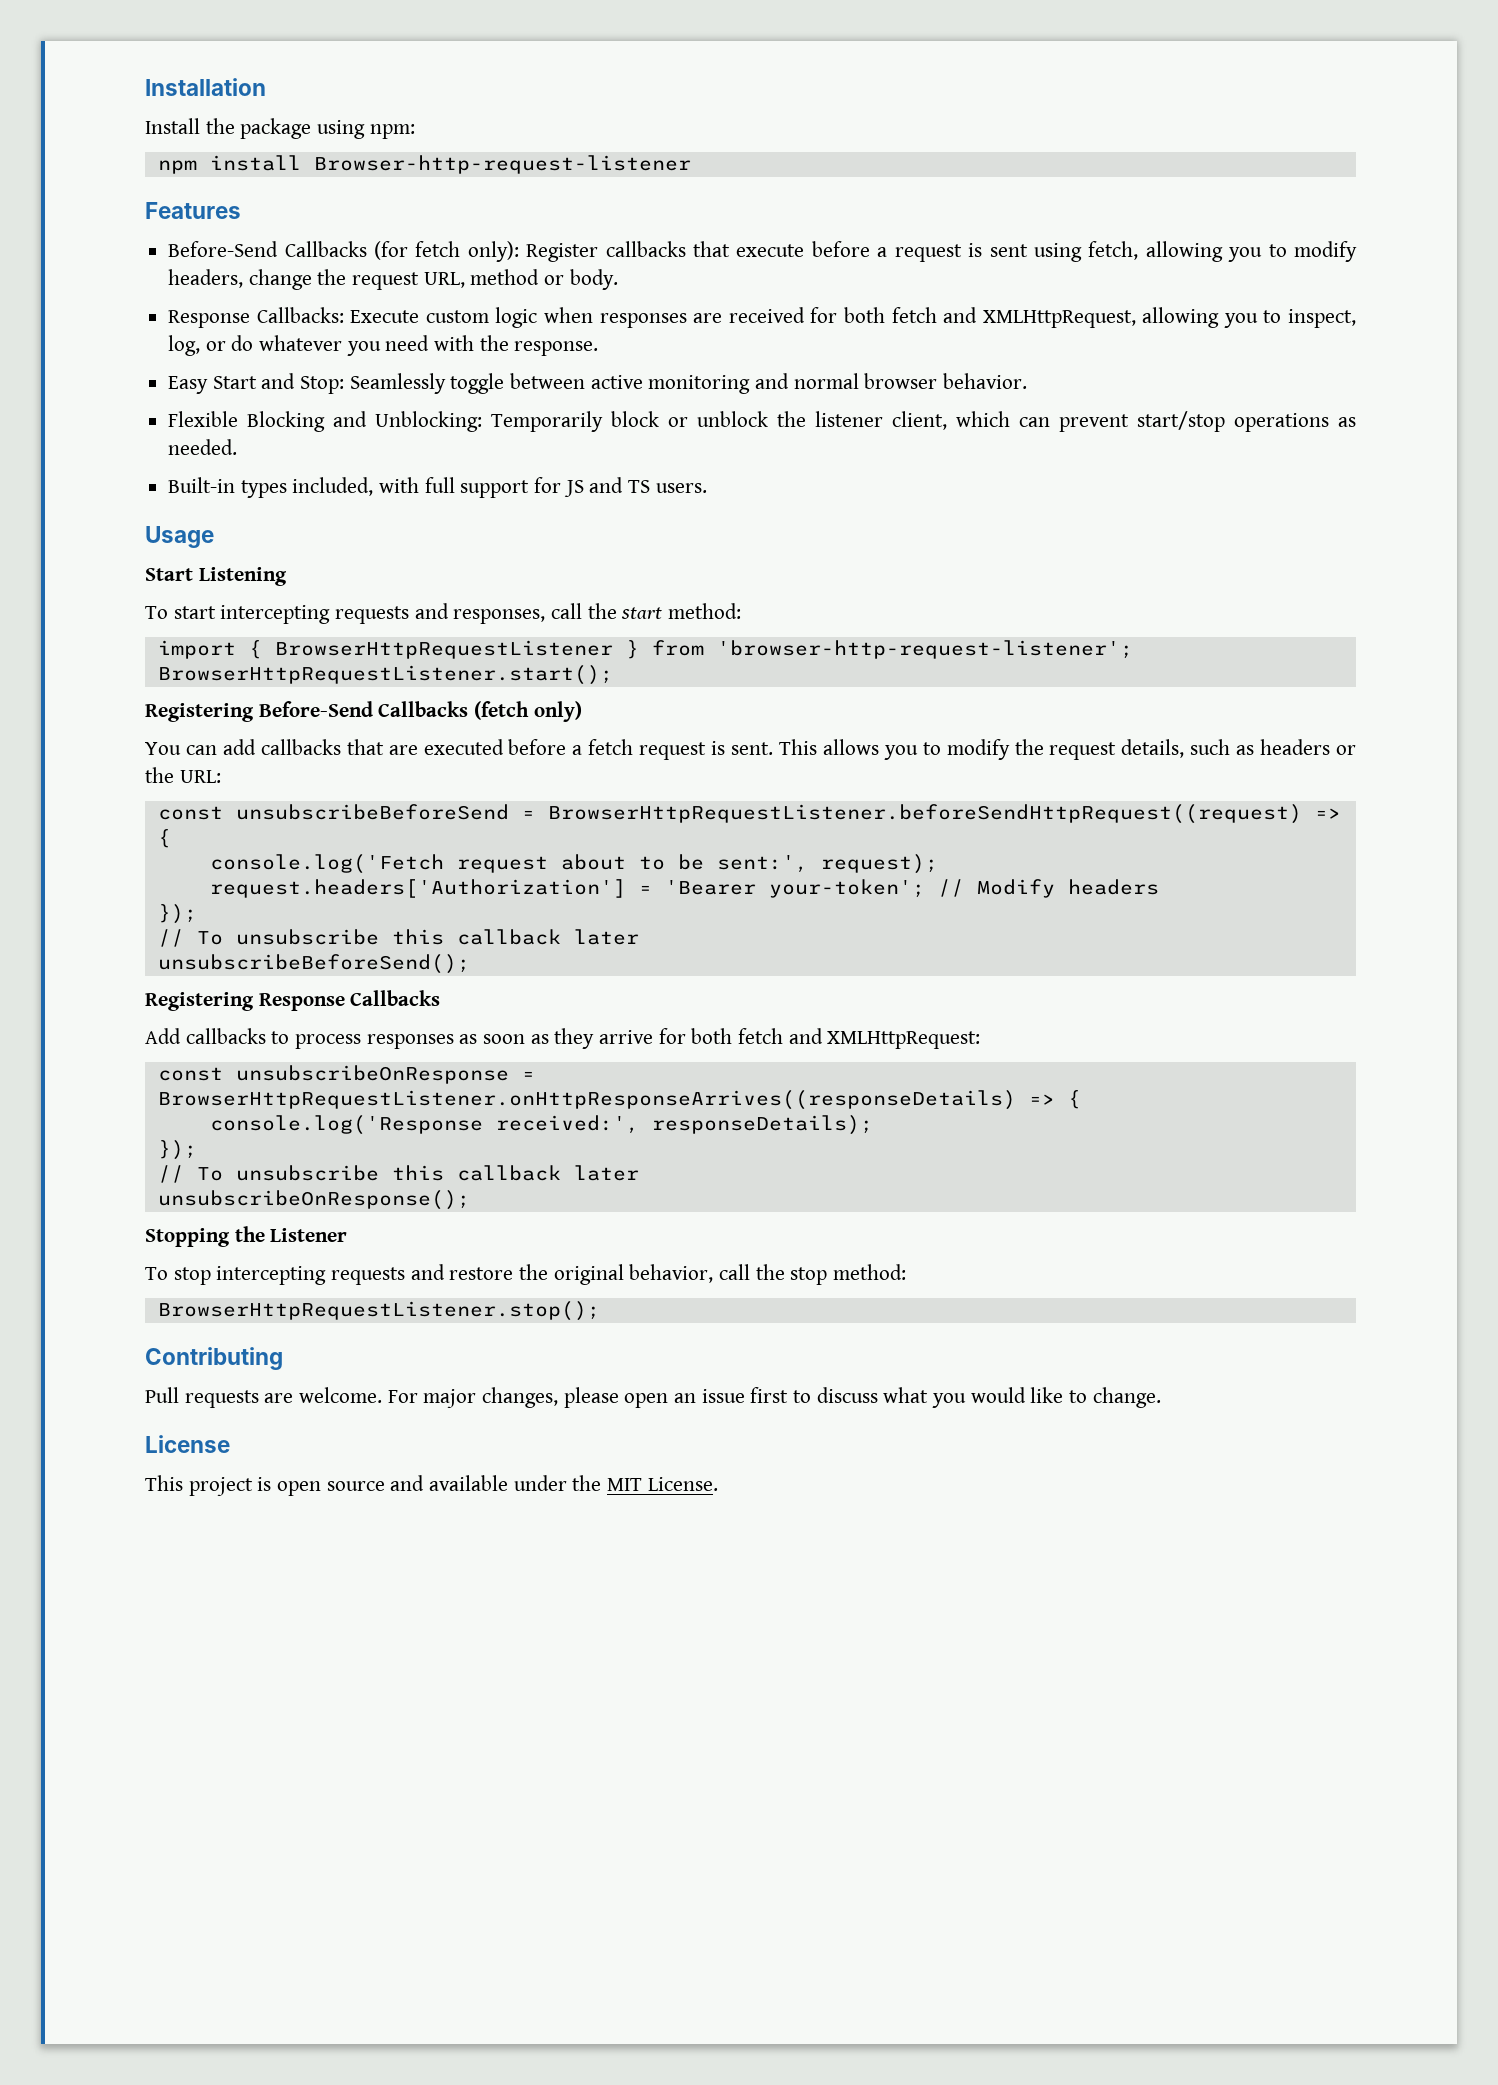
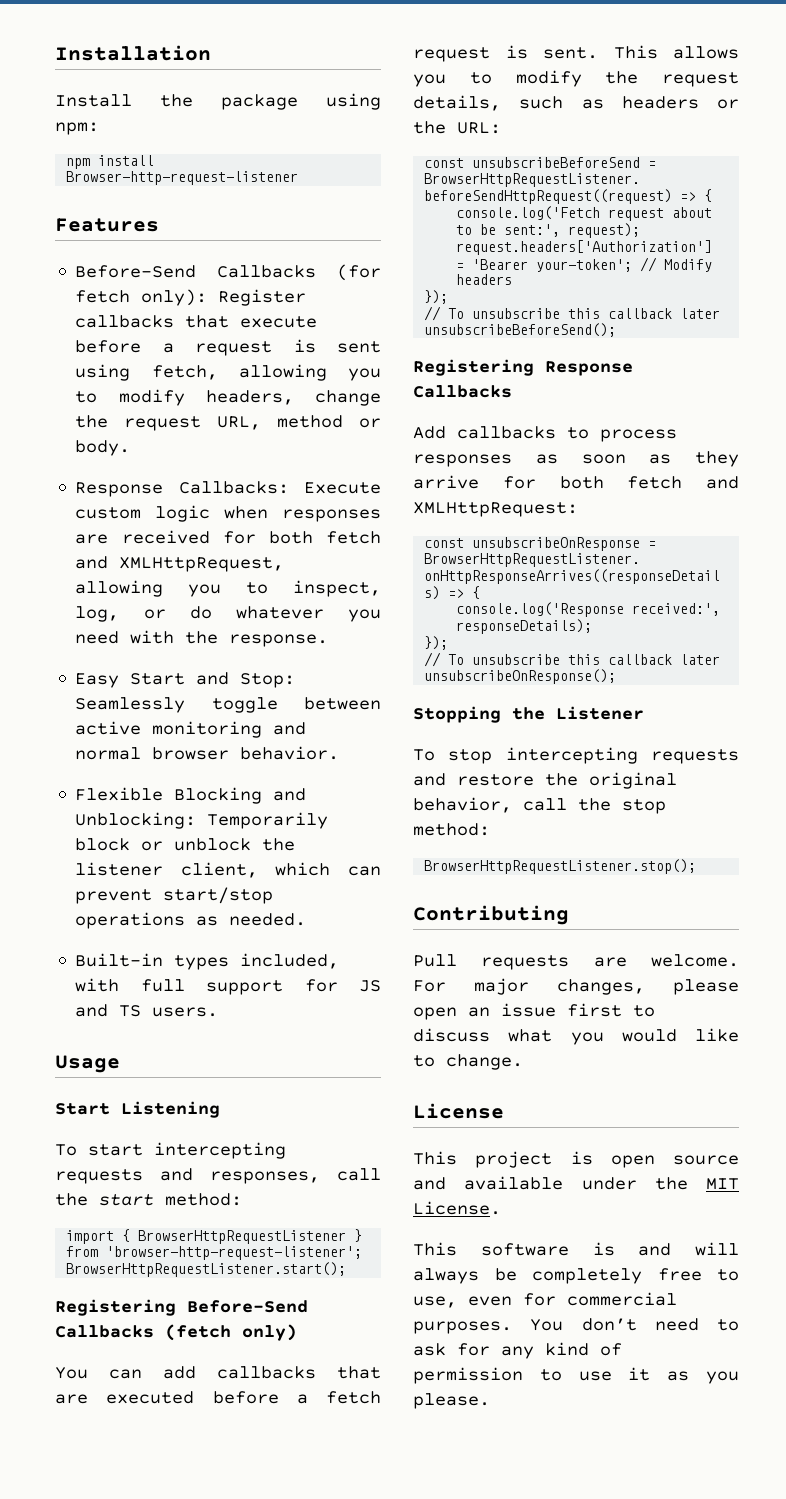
(718, 1484) none -> [413,1242,739,1256] [413,1268,739,1284] [413,1292,677,1308] [413,1318,739,1334] [413,1342,622,1359] [413,1367,739,1384] [413,1393,490,1409] // This software is and will always be completely free to use, even for commercial purposes. You don’t need to ask for any kind of permission to use it as you please.

